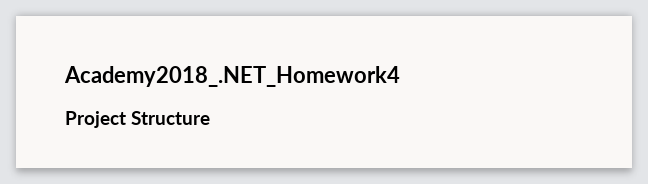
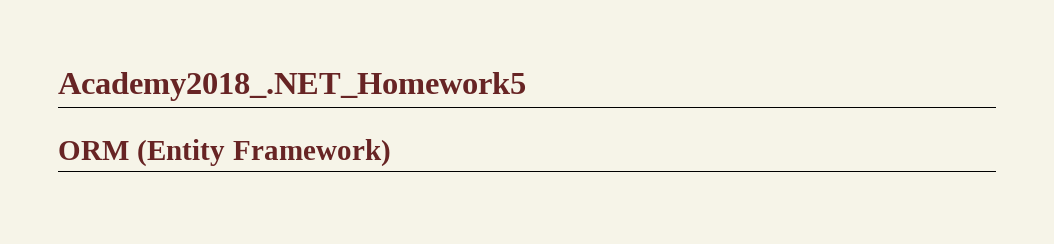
[64,66,400,87] [65,111,211,128] Academy2018_.NET_Homework4 // Project Structure -> [58,72,526,101] [58,139,391,167] Academy2018_.NET_Homework5 // ORM (Entity Framework)

